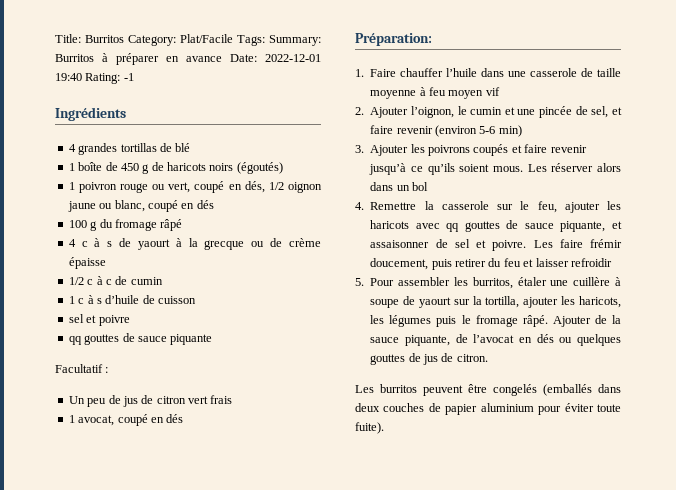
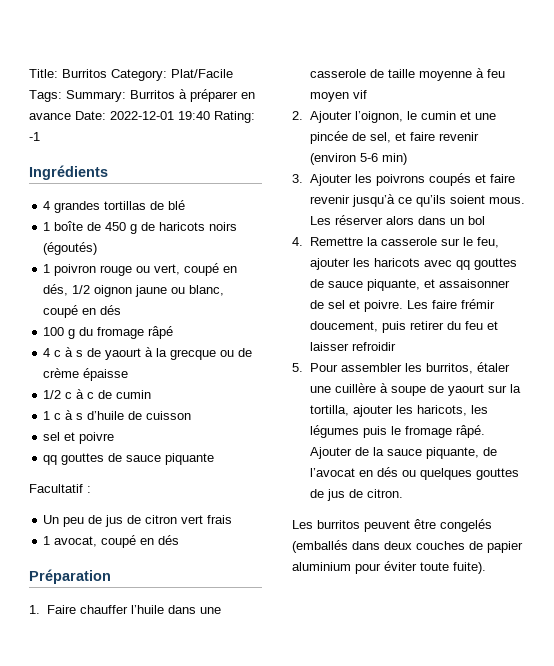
[355,33,432,46] Préparation: -> [29,569,111,584] Préparation

